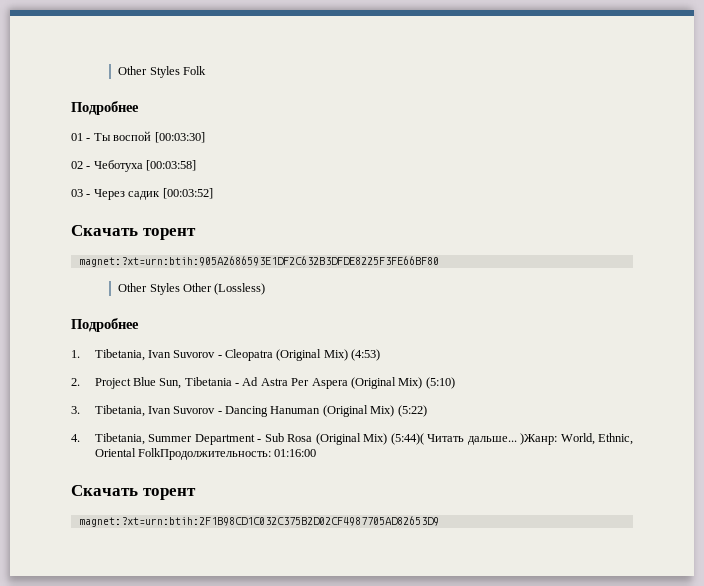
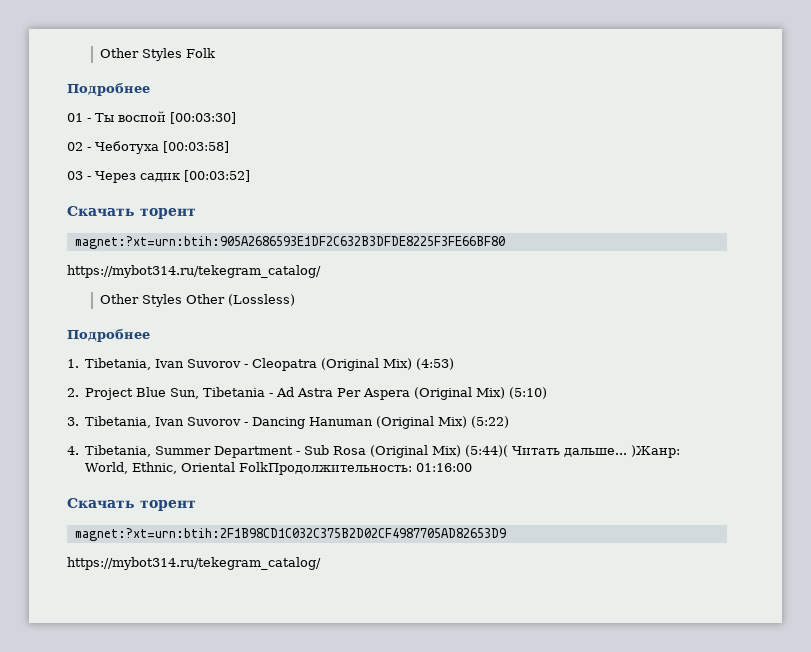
(439, 261) none -> [67,265,321,278] // https://mybot314.ru/tekegram_catalog/
(439, 521) none -> [67,557,321,570] // https://mybot314.ru/tekegram_catalog/

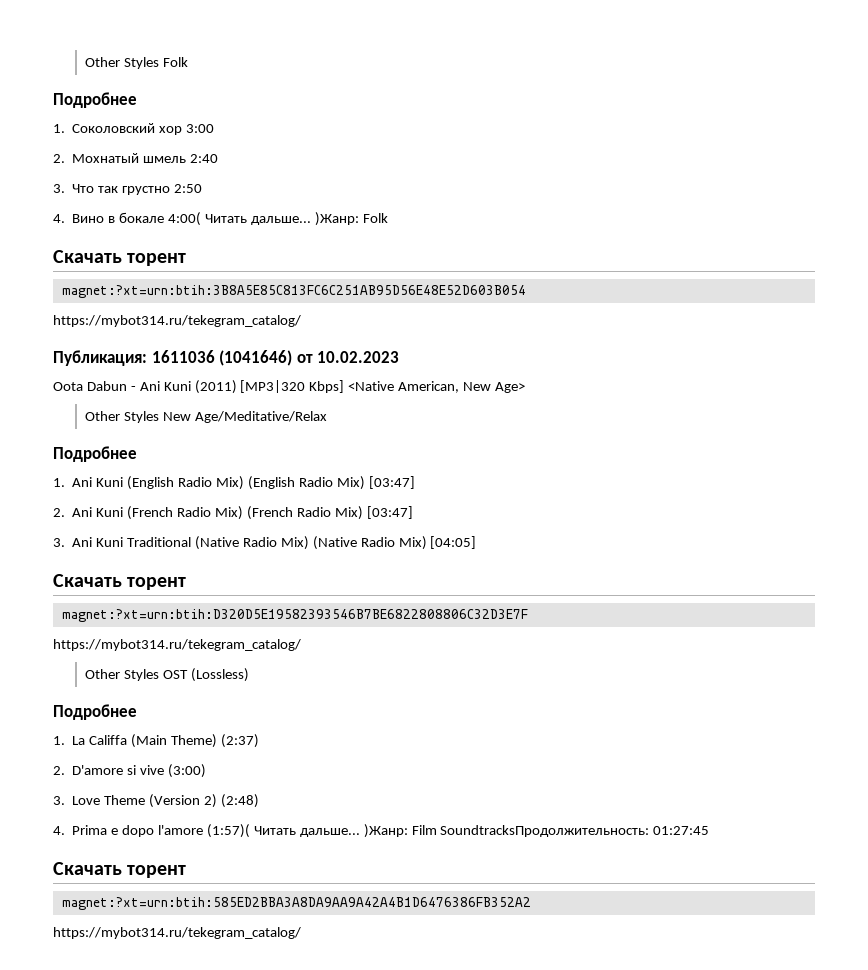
[67,111,236,124] [67,141,229,154] [67,170,250,183] [67,206,196,219] [74,236,505,249] 01 - Ты воспой [00:03:30] // 02 - Чеботуха [00:03:58] // 03 - Через садик [00:03:52] // Скачать торент // magnet:?xt=urn:btih:905A2686593E1DF2C632B3DFDE8225F3FE66BF80 -> [53,123,215,135] [53,153,219,163] [53,184,202,195] [53,212,388,226] [53,250,187,266] [61,285,526,298] [53,315,301,327] [53,350,400,366] [53,380,526,394] [85,411,328,423] [53,446,137,462] [53,476,415,490] [53,506,413,520] [53,536,477,550] [53,574,187,590] [61,609,528,622] 1. Соколовский хор 3:00 // 2. Мохнатый шмель 2:40 // 3. Что так грустно 2:50 // 4. Вино в бокале 4:00( Читать дальше... )Жанр: Folk // Скачать торент // magnet:?xt=urn:btih:3B8A5E85C813FC6C251AB95D56E48E52D603B054 // https://mybot314.ru/tekegram_catalog/ // Публикация: 1611036 (1041646) от 10.02.2023 // Oota Dabun - Ani Kuni (2011) [MP3|320 Kbps] <Native American, New Age> // Other Styles New Age/Meditative/Relax // Подробнее // 1. Ani Kuni (English Radio Mix) (English Radio Mix) [03:47] // 2. Ani Kuni (French Radio Mix) (French Radio Mix) [03:47] // 3. Ani Kuni Traditional (Native Radio Mix) (Native Radio Mix) [04:05] // Скачать торент // magnet:?xt=urn:btih:D320D5E19582393546B7BE6822808806C32D3E7F
[185,294,225,304] Other -> [163,670,189,679] OST
[85,358,455,371] [67,387,548,400] [67,416,510,429] [67,445,681,458] [85,462,473,475] [67,498,196,511] [74,528,506,541] Tibetania, Ivan Suvorov - Cleopatra (Original Mix) (4:53) // 2. Project Blue Sun, Tibetania - Ad Astra Per Aspera (Original Mix) (5:10) // 3. Tibetania, Ivan Suvorov - Dancing Hanuman (Original Mix) (5:22) // 4. Tibetania, Summer Department - Sub Rosa (Original Mix) (5:44)( Читать дальше... )Жанр: World, Ethnic, Oriental FolkПродолжительность: 01:16:00 // Скачать торент // magnet:?xt=urn:btih:2F1B98CD1C032C375B2D02CF4987705AD82653D9 -> [72,734,259,748] [53,764,206,778] [53,794,259,808] [53,824,710,838] [53,862,187,878] [61,897,531,910] La Califfa (Main Theme) (2:37) // 2. D'amore si vive (3:00) // 3. Love Theme (Version 2) (2:48) // 4. Prima e dopo l'amore (1:57)( Читать дальше... )Жанр: Film SoundtracksПродолжительность: 01:27:45 // Скачать торент // magnet:?xt=urn:btih:585ED2BBA3A8DA9AA9A42A4B1D6476386FB352A2

